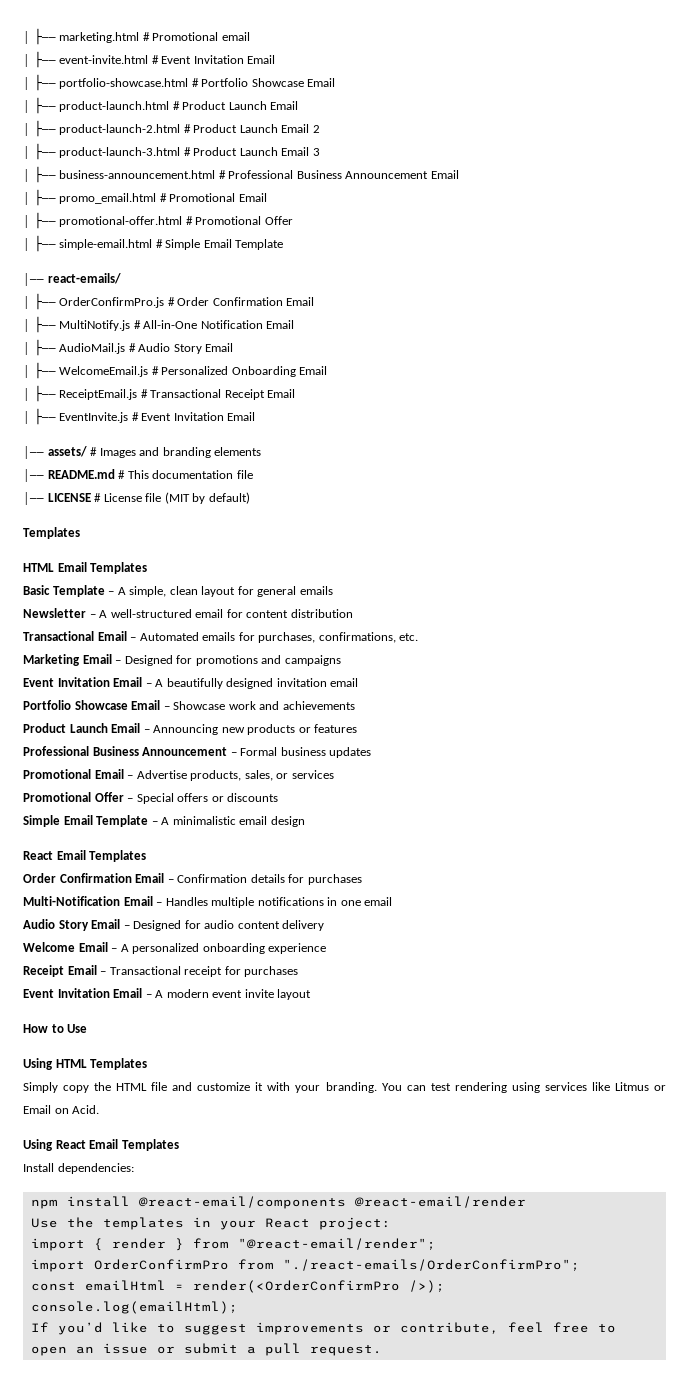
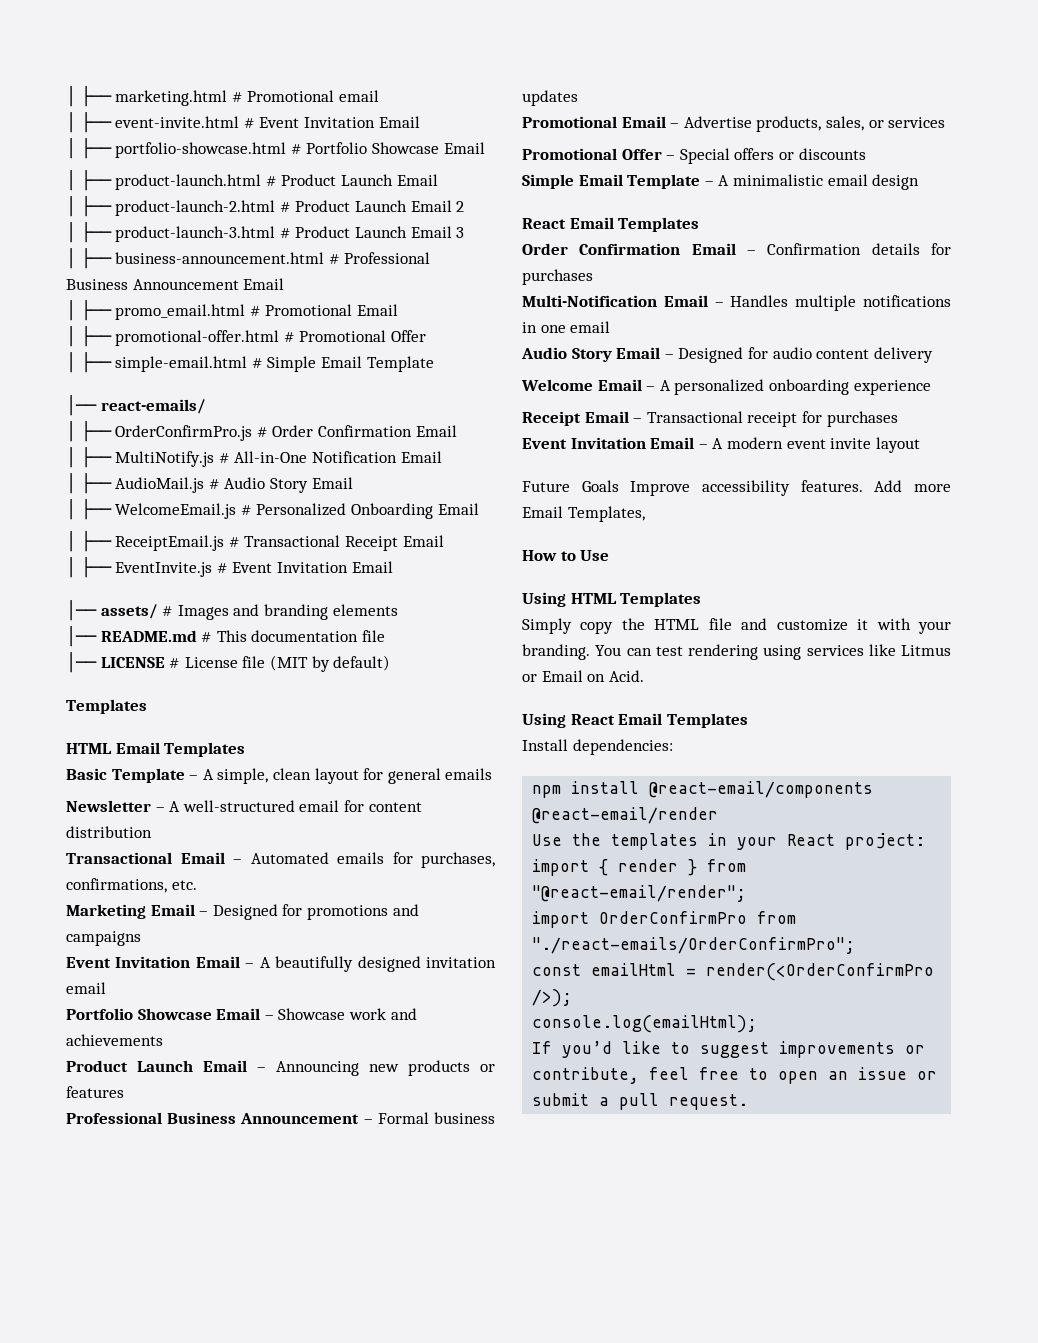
(312, 994) none -> [522,480,951,496] [522,506,645,522] // Future Goals Improve accessibility features. Add more Email Templates,

